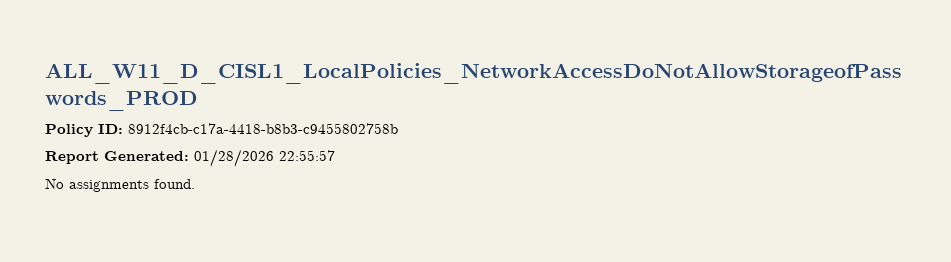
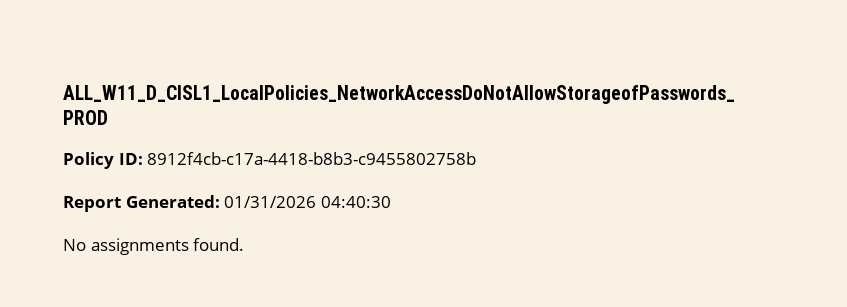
[194,149,335,167] 01/28/2026 22:55:57 -> [224,196,391,208] 01/31/2026 04:40:30

